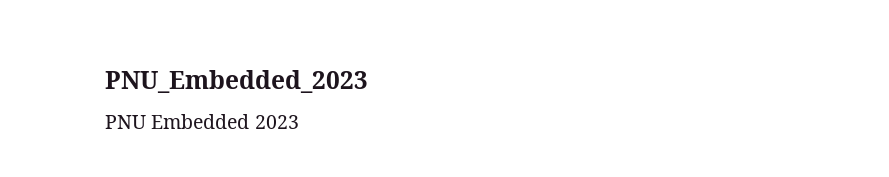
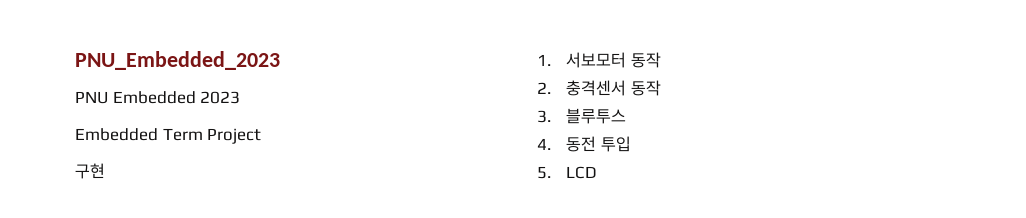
(299, 122) none -> [75,128,262,144] [75,163,105,179] [537,52,661,68] [537,80,661,96] [537,108,627,124] [537,136,631,152] [537,166,598,179] // Embedded Term Project // 구현 // 1. 서보모터 동작 // 2. 충격센서 동작 // 3. 블루투스 // 4. 동전 투입 // 5. LCD

